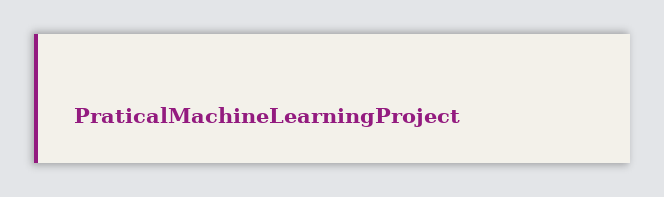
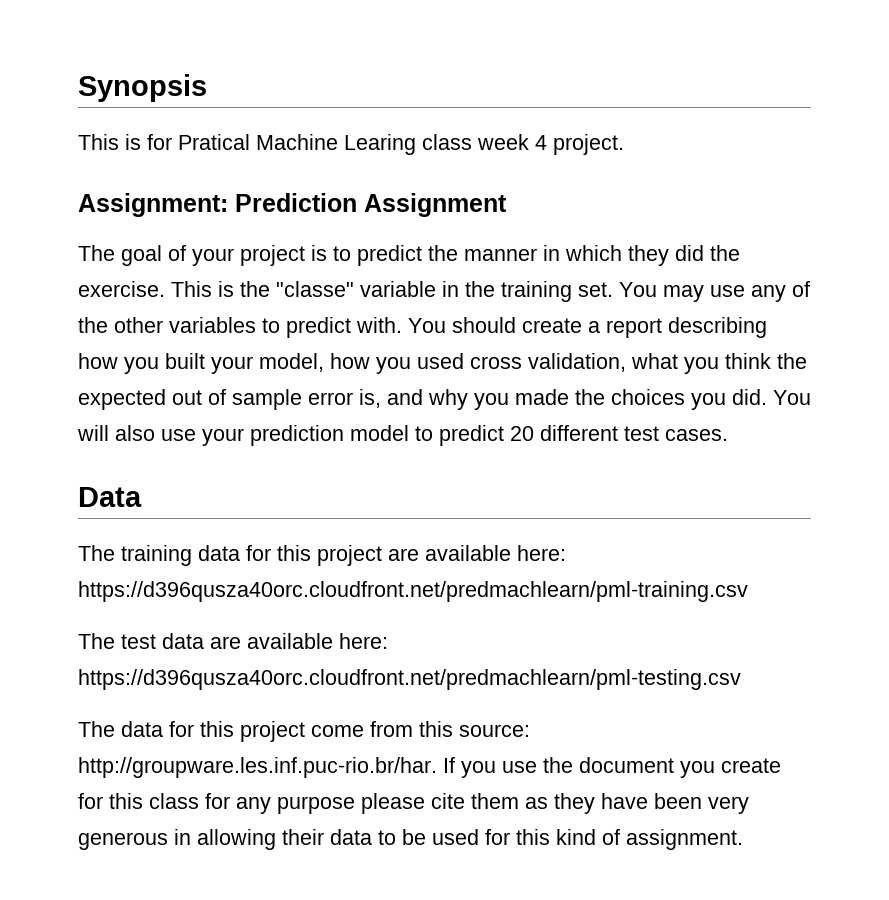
[74,107,460,127] PraticalMachineLearningProject -> [78,74,207,102] [78,134,624,155] [78,193,507,217] [78,245,740,266] [78,281,810,302] [78,317,767,338] [78,353,807,374] [78,389,811,410] [77,425,728,446] [78,487,142,507] [78,545,566,566] [78,581,748,602] [78,633,388,649] [78,669,741,690] [78,721,530,742] [78,757,781,778] [78,793,749,814] [78,829,743,850] Synopsis // This is for Pratical Machine Learing class week 4 project. // Assignment: Prediction Assignment // The goal of your project is to predict the manner in which they did the exercise. This is the "classe" variable in the training set. You may use any of the other variables to predict with. You should create a report describing how you built your model, how you used cross validation, what you think the expected out of sample error is, and why you made the choices you did. You will also use your prediction model to predict 20 different test cases. // Data // The training data for this project are available here: https://d396qusza40orc.cloudfront.net/predmachlearn/pml-training.csv // The test data are available here: https://d396qusza40orc.cloudfront.net/predmachlearn/pml-testing.csv // The data for this project come from this source: http://groupware.les.inf.puc-rio.br/har. If you use the document you create for this class for any purpose please cite them as they have been very generous in allowing their data to be used for this kind of assignment.

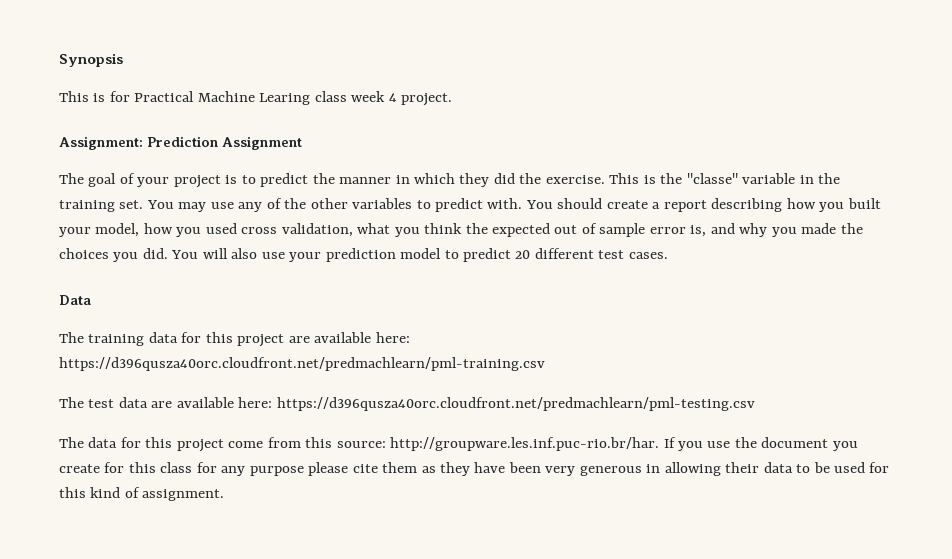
[178,134,250,150] Pratical -> [134,91,195,102] Practical

